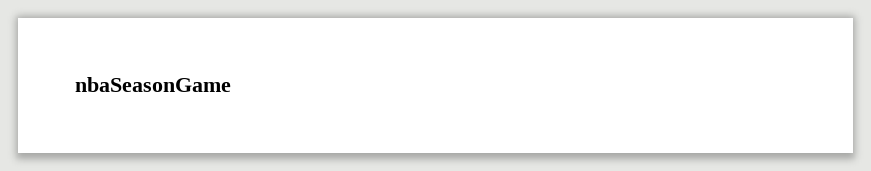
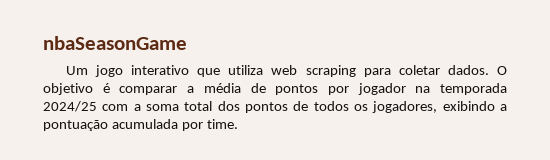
(231, 84) none -> [65,65,507,77] [43,83,507,95] [43,101,507,113] [43,119,238,131] // Um jogo interativo que utiliza web scraping para coletar dados. O objetivo é comparar a média de pontos por jogador na temporada 2024/25 com a soma total dos pontos de todos os jogadores, exibindo a pontuação acumulada por time.

